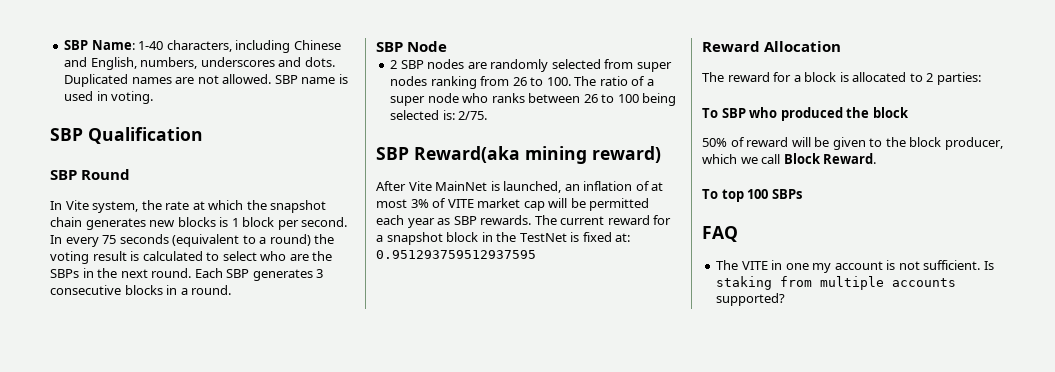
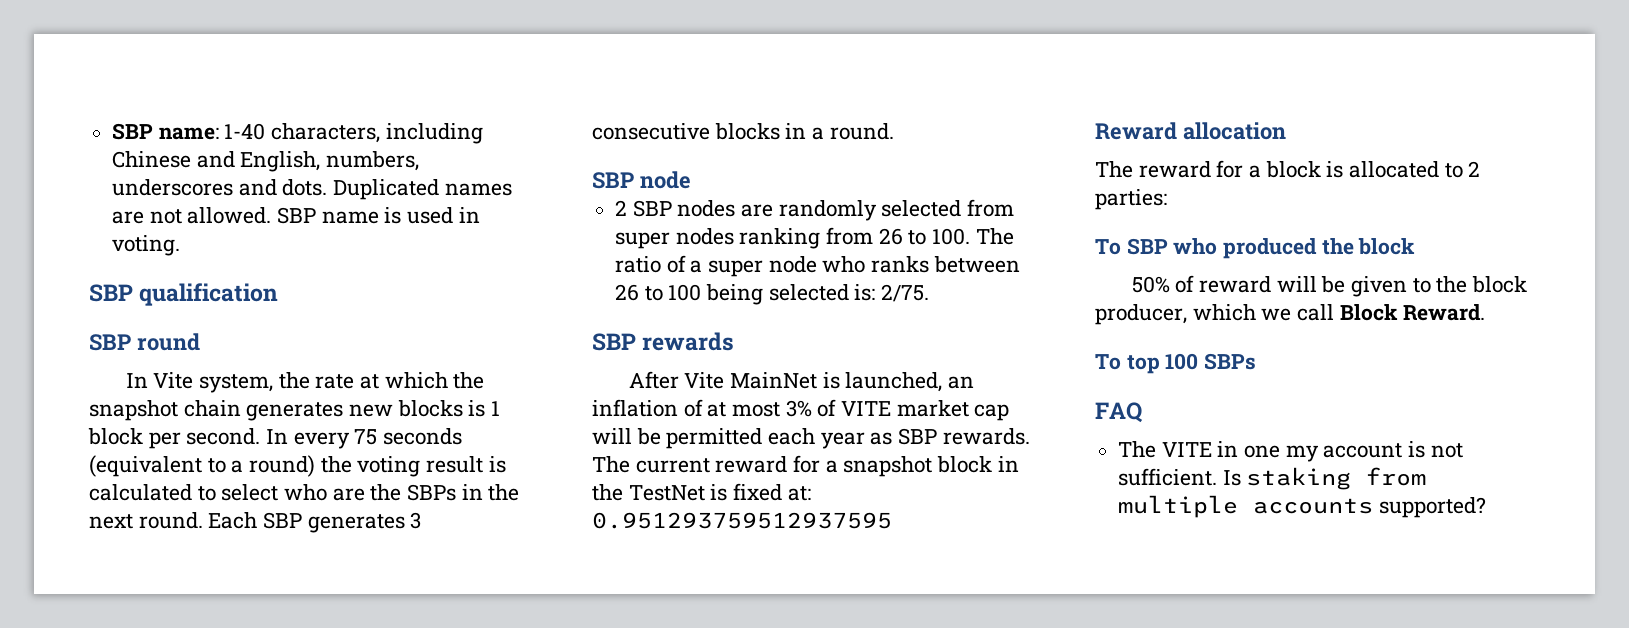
[64,40,135,50] SBP Name: -> [112,123,219,140] SBP name:
[88,127,203,144] [50,169,131,180] Qualification // SBP Round -> [139,283,279,306] [89,333,200,351] qualification // SBP round
[407,41,448,52] Node -> [639,171,691,189] node
[414,146,661,164] Reward(aka mining reward) -> [642,332,735,351] rewards
[764,41,842,52] Allocation -> [1182,122,1286,140] allocation

